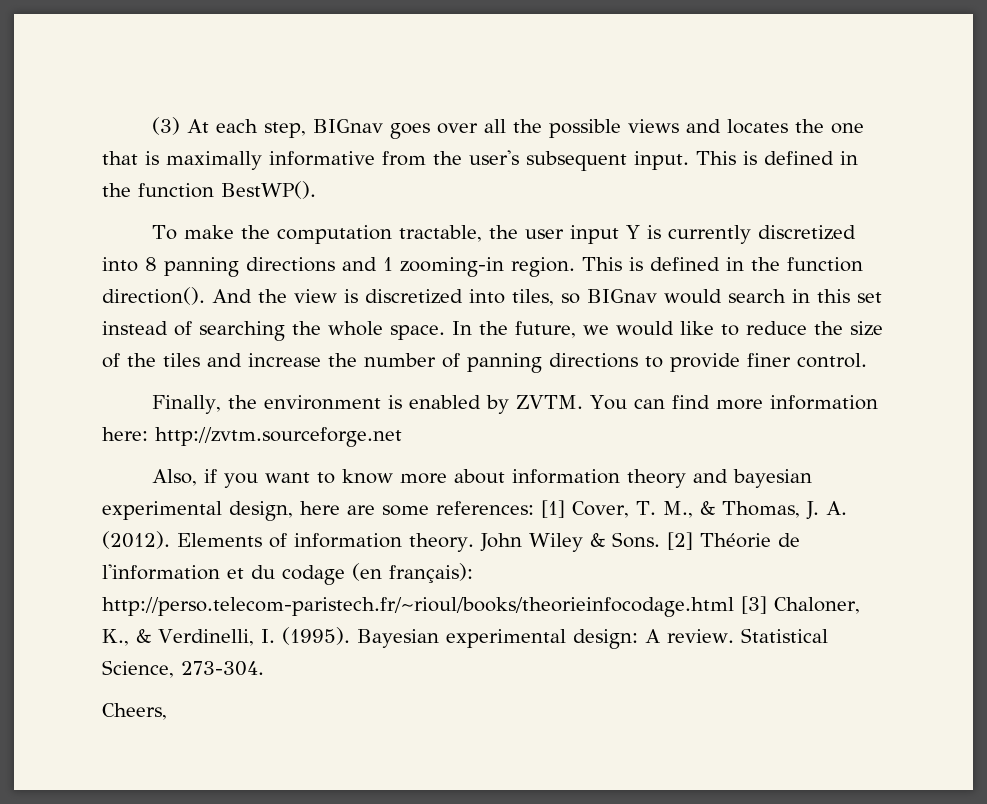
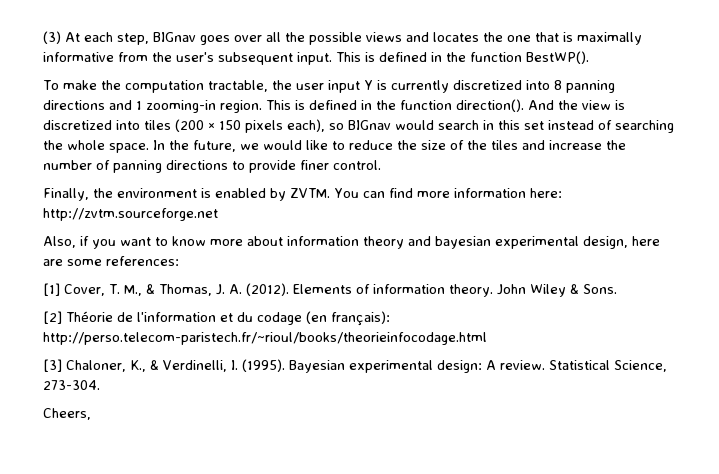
[512,289,554,306] tiles, -> [144,119,325,133] tiles (200 × 150 pixels each),
(534, 508) none -> (179, 261) //
(660, 540) none -> (617, 289) //
(734, 607) none -> (487, 338) //

